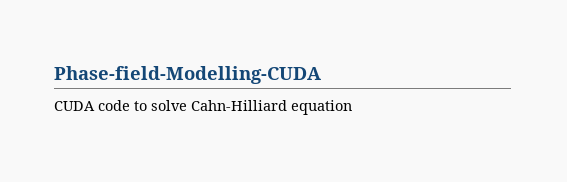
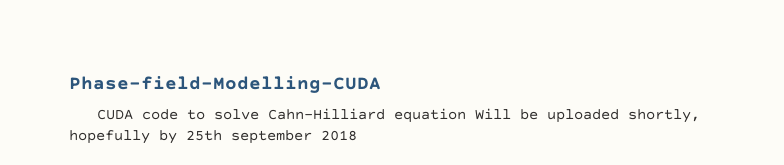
(352, 107) none -> [475,108,701,123] [69,130,357,144] Will be uploaded shortly, hopefully by 25th september 2018

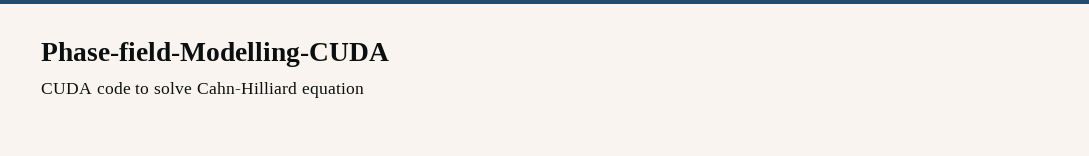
[475,108,701,123] [69,130,357,144] Will be uploaded shortly, hopefully by 25th september 2018 -> (364, 90) none

